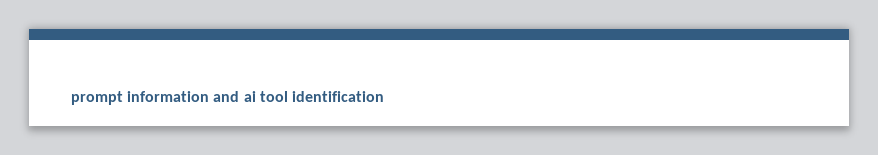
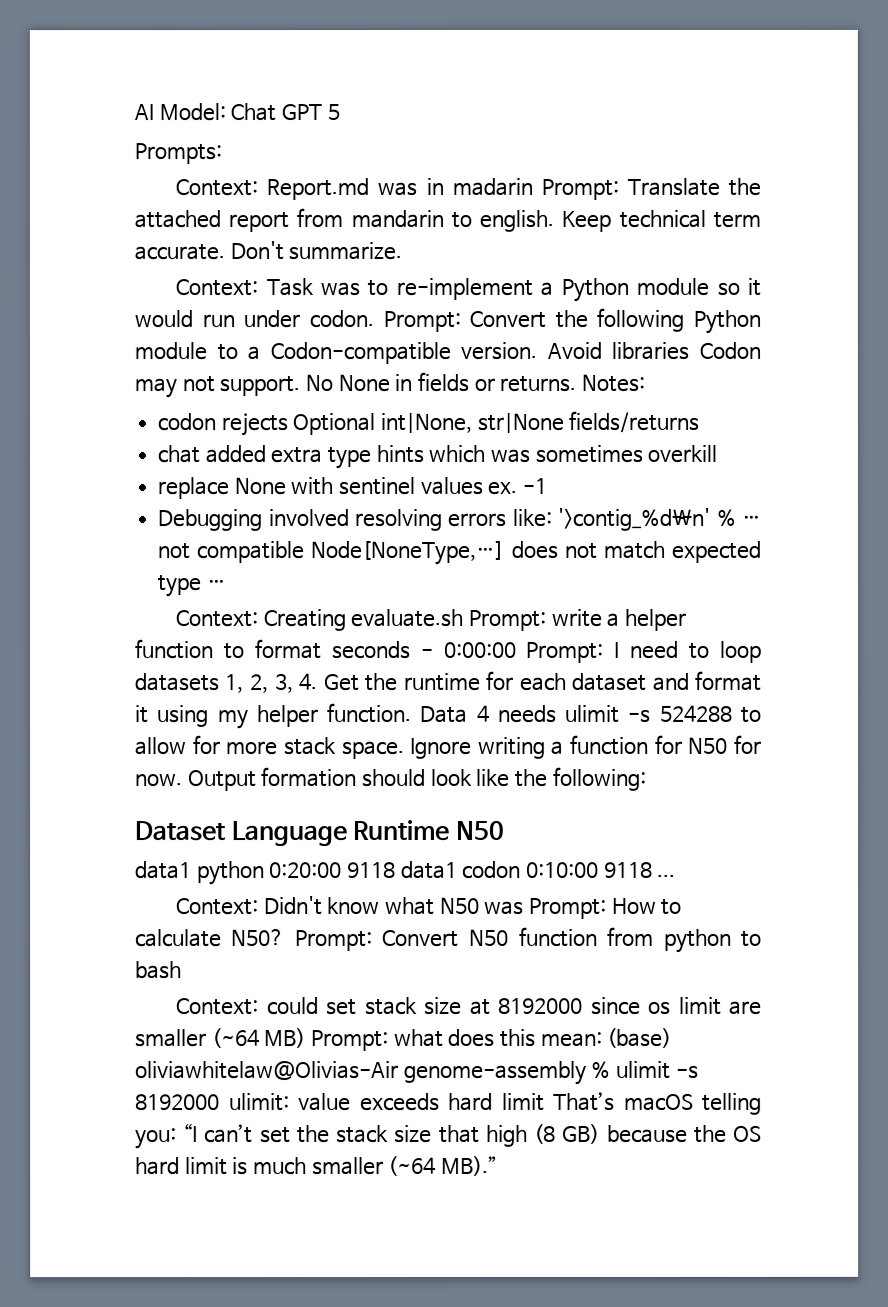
[71,91,384,105] prompt information and ai tool identification -> [134,103,340,122] [134,143,222,165] [175,177,761,201] [134,208,761,233] [134,241,403,261] [175,277,761,302] [134,307,761,334] [134,341,761,365] [134,371,646,399] [157,410,700,437] [157,444,718,470] [157,476,548,500] [157,507,761,532] [157,540,762,566] [157,575,226,598] [175,608,687,632] [134,639,762,663] [135,670,763,694] [135,703,763,730] [135,734,762,760] [135,766,647,792] [135,819,505,847] [135,860,677,886] [176,896,683,919] [135,926,762,953] [135,961,182,980] [176,996,763,1016] [135,1027,673,1052] [135,1060,699,1086] [135,1091,762,1115] [135,1123,762,1150] [135,1155,499,1177] AI Model: Chat GPT 5 // Prompts: // Context: Report.md was in madarin Prompt: Translate the attached report from mandarin to english. Keep technical term accurate. Don't summarize. // Context: Task was to re-implement a Python module so it would run under codon. Prompt: Convert the following Python module to a Codon-compatible version. Avoid libraries Codon may not support. No None in fields or returns. Notes: // codon rejects Optional int|None, str|None fields/returns // chat added extra type hints which was sometimes overkill // replace None with sentinel values ex. -1 // Debugging involved resolving errors like: '>contig_%d\n' % … not compatible Node[NoneType,…] does not match expected type … // Context: Creating evaluate.sh Prompt: write a helper function to format seconds - 0:00:00 Prompt: I need to loop datasets 1, 2, 3, 4. Get the runtime for each dataset and format it using my helper function. Data 4 needs ulimit -s 524288 to allow for more stack space. Ignore writing a function for N50 for now. Output formation should look like the following: // Dataset Language Runtime N50 // data1 python 0:20:00 9118 data1 codon 0:10:00 9118 ... // Context: Didn't know what N50 was Prompt: How to calculate N50? Prompt: Convert N50 function from python to bash // Context: could set stack size at 8192000 since os limit are smaller (~64 MB) Prompt: what does this mean: (base) oliviawhitelaw@Olivias-Air genome-assembly % ulimit -s 8192000 ulimit: value exceeds hard limit That’s macOS telling you: “I can’t set the stack size that high (8 GB) because the OS hard limit is much smaller (~64 MB).”

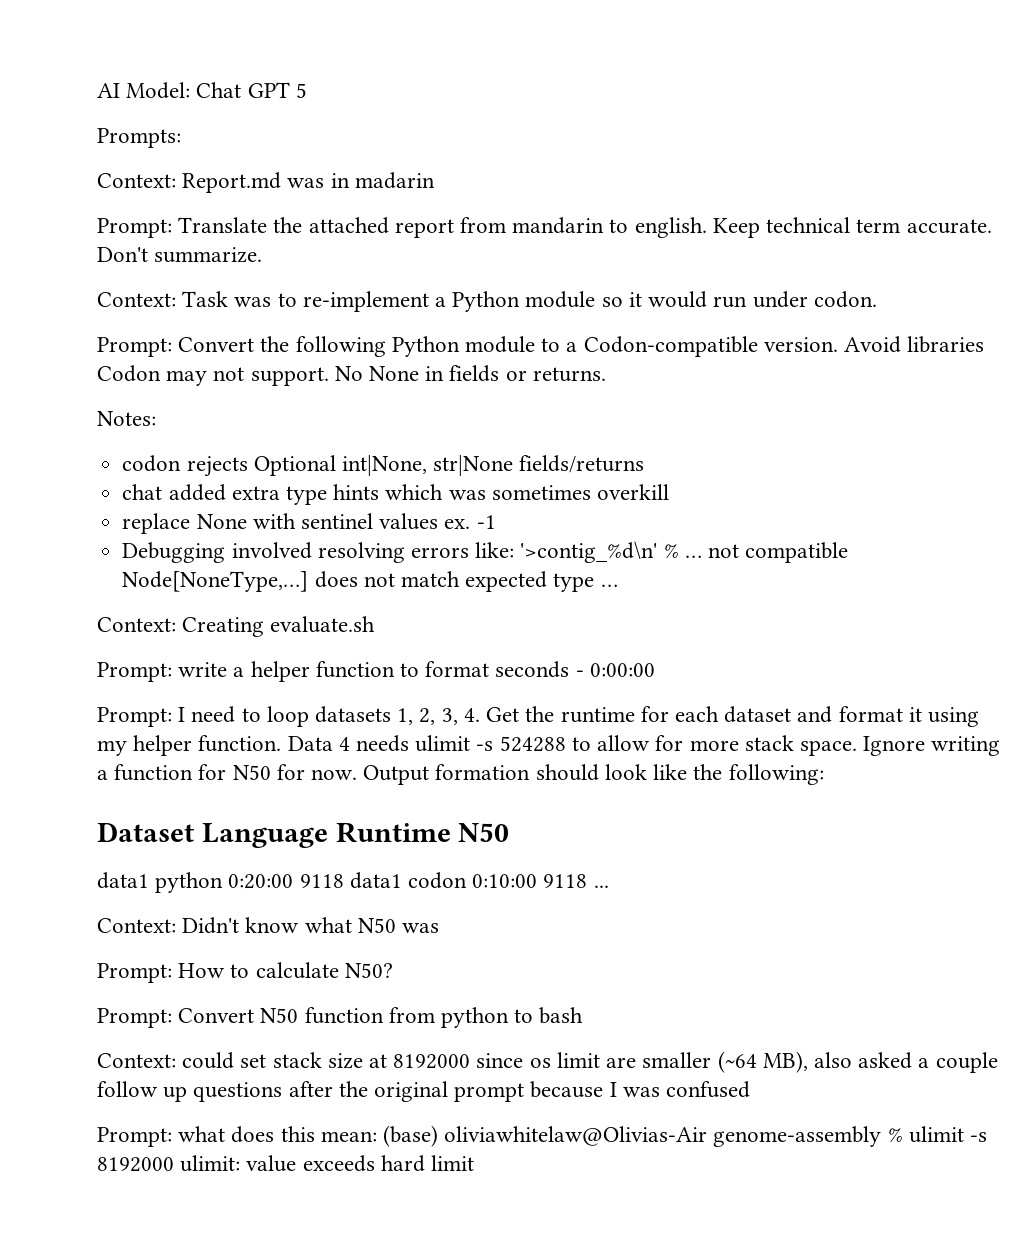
(533, 186) none -> (435, 180) //
(374, 319) none -> (877, 299) //
(577, 383) none -> (606, 374) //
(464, 618) none -> (376, 624) //
(517, 650) none -> (655, 670) //
(525, 907) none -> (440, 928) //
(286, 938) none -> (393, 970) //
[264,1028,307,1049] MB) -> [762,1051,998,1073] [97,1081,751,1102] MB), also asked a couple follow up questions after the original prompt because I was confused //
[553,1091,762,1115] [135,1123,762,1150] [135,1155,499,1177] That’s macOS telling you: “I can’t set the stack size that high (8 GB) because the OS hard limit is much smaller (~64 MB).” -> (475, 1163) none

